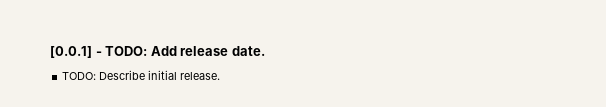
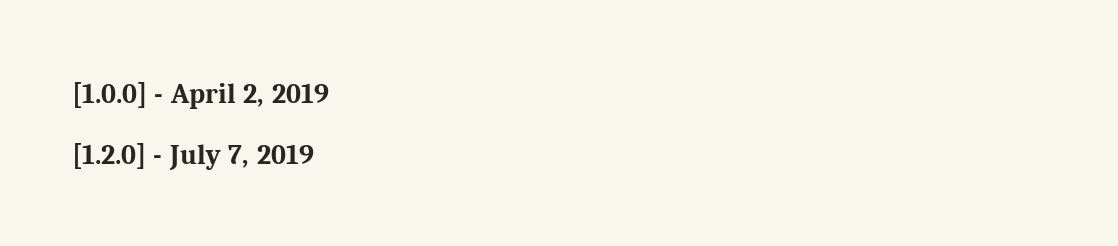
[50,46,265,58] [62,70,221,80] [0.0.1] - TODO: Add release date. // TODO: Describe initial release. -> [72,82,329,109] [72,143,314,171] [1.0.0] - April 2, 2019 // [1.2.0] - July 7, 2019

